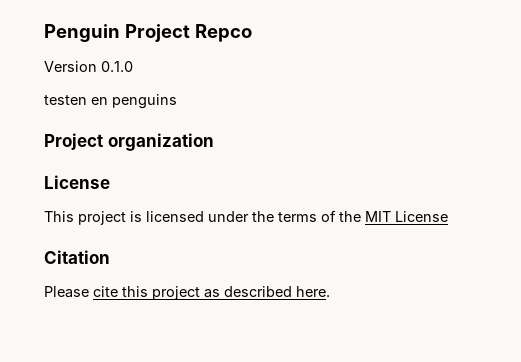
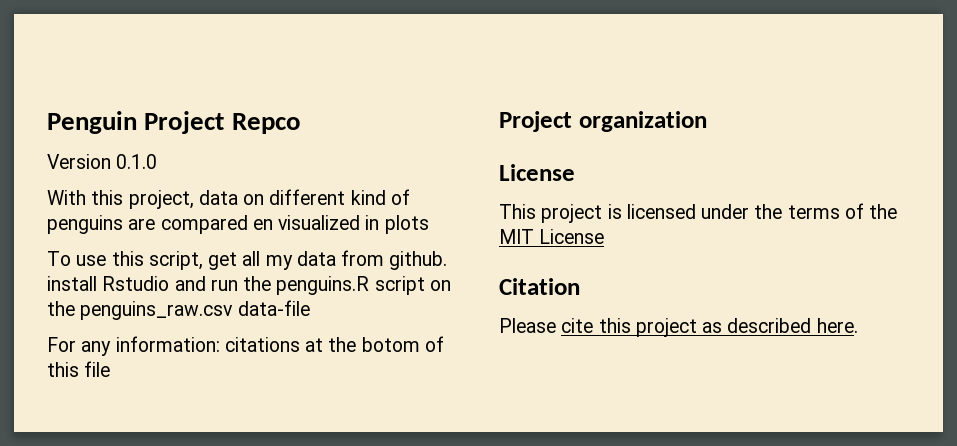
[44,94,177,109] testen en penguins -> [47,189,410,209] [47,215,429,234] [47,250,448,270] [47,276,451,295] [47,300,310,320] [47,336,444,356] [47,361,111,377] With this project, data on different kind of penguins are compared en visualized in plots // To use this script, get all my data from github. install Rstudio and run the penguins.R script on the penguins_raw.csv data-file // For any information: citations at the botom of this file

